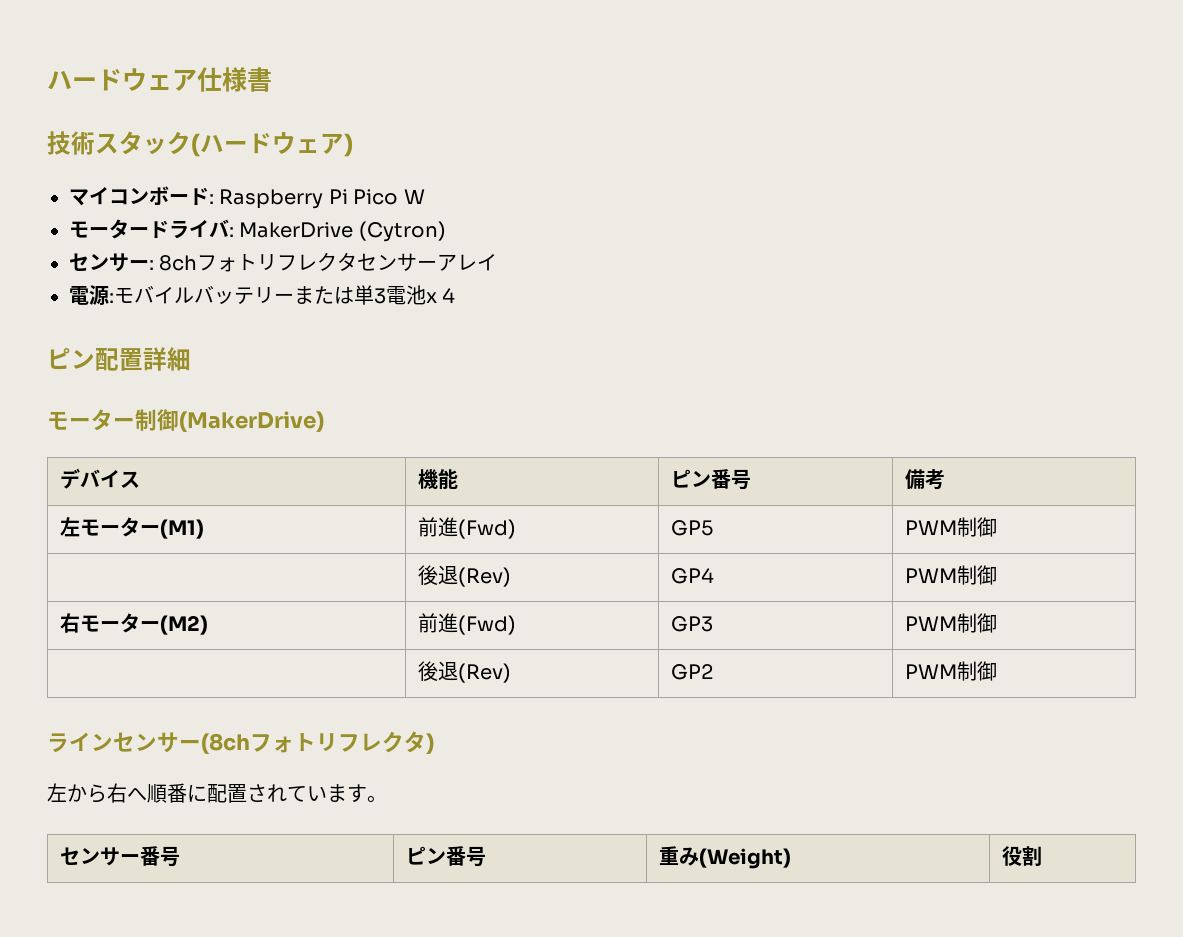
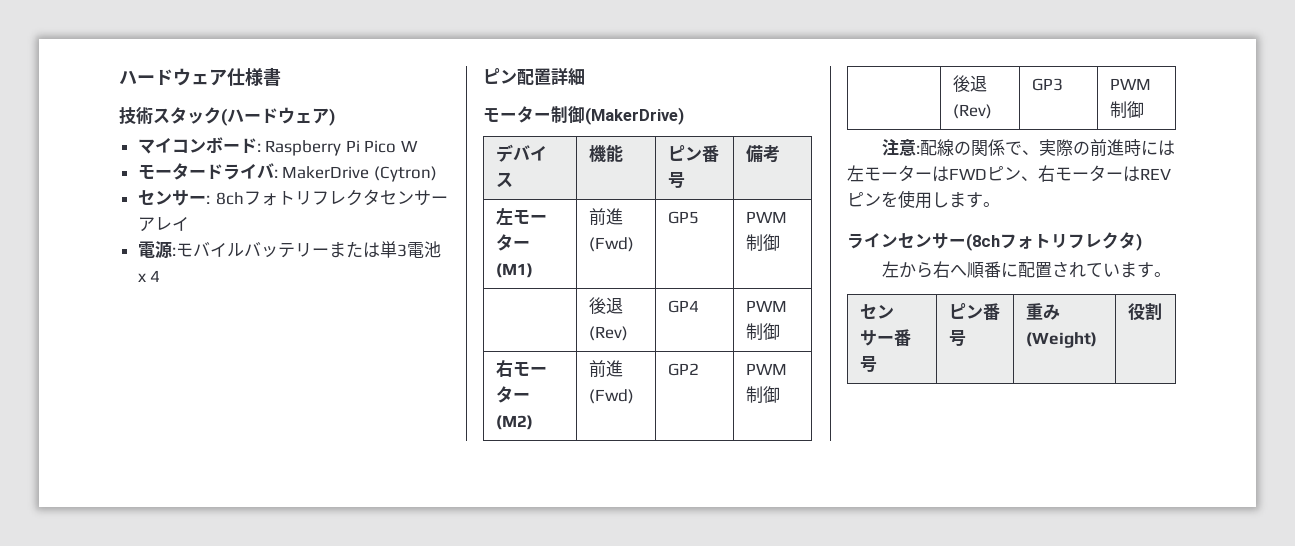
[670,616,713,632] [904,613,997,633] [417,661,511,683] [670,664,713,680] [904,661,997,681] GP3 | PWM制御 // | 後退(Rev) | GP2 | PWM制御 -> [668,363,700,376] [746,363,788,375] [746,386,781,403] [953,75,988,92] [953,104,993,119] [1032,78,1064,91] [1110,78,1152,90] [1110,101,1145,118] [882,139,1176,157] [847,165,1171,182] [847,190,1000,209] GP2 | PWM制御 // | 後退(Rev) | GP3 | PWM制御 // 注意:配線の関係で、実際の前進時には左モーターはFWDピン、右モーターはREVピンを使用します。

